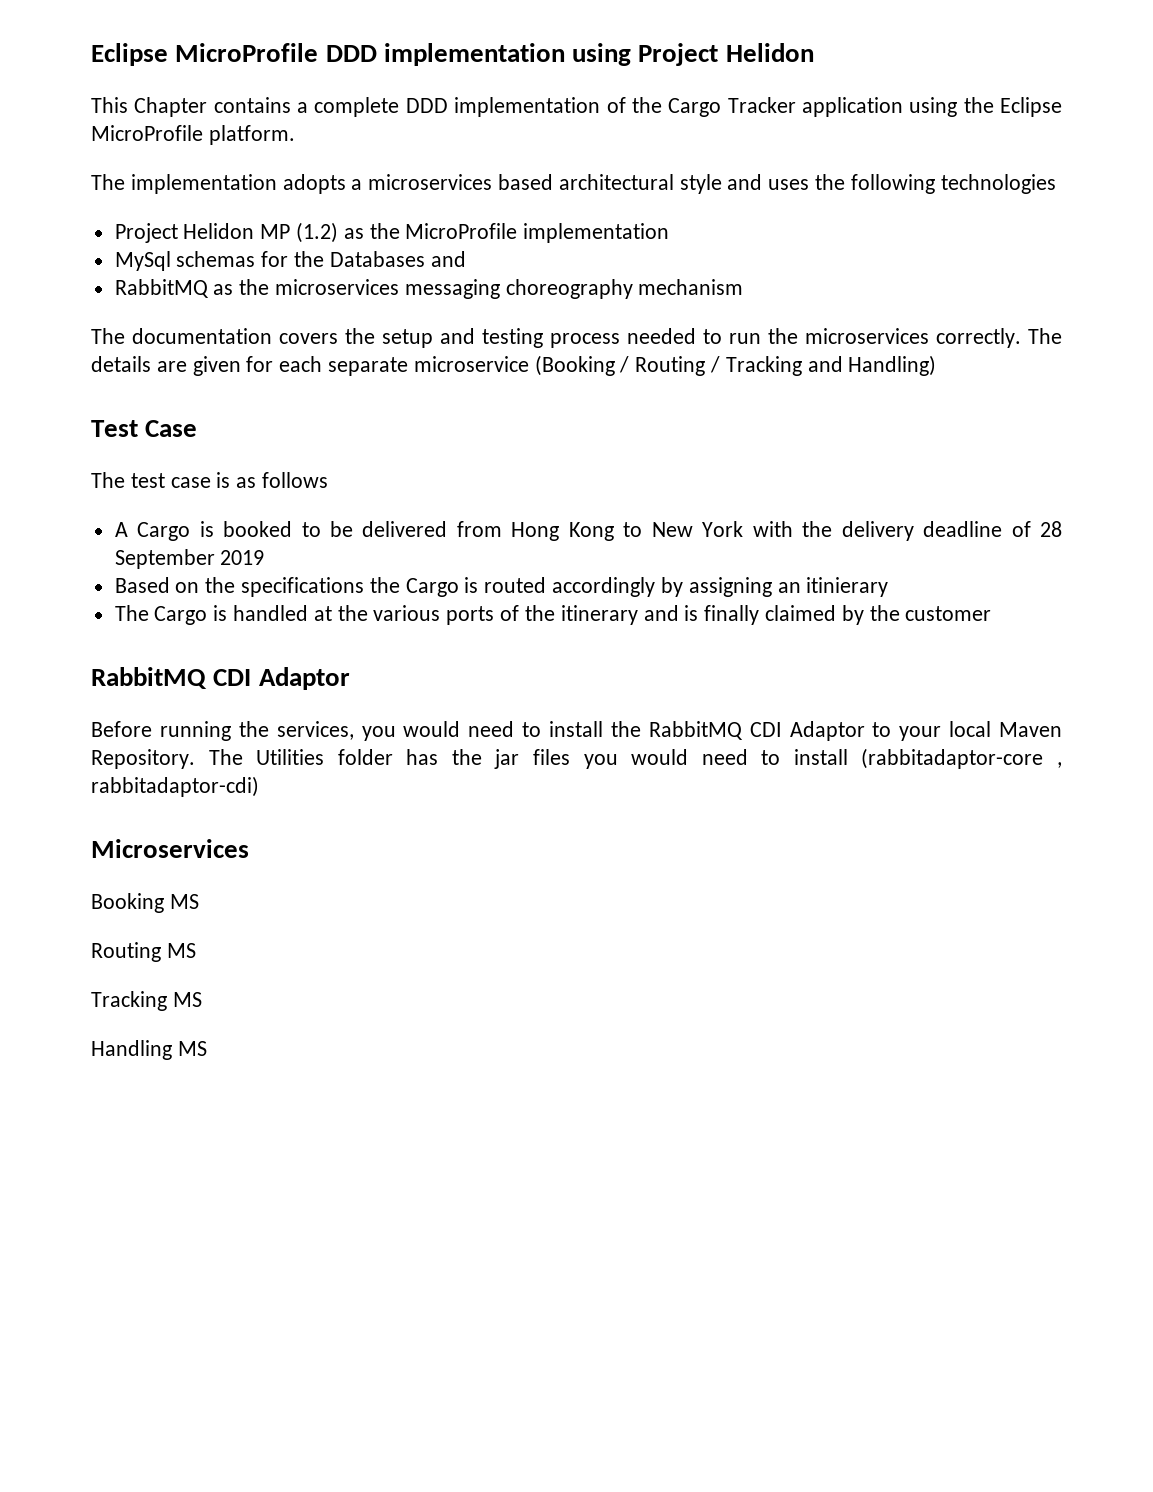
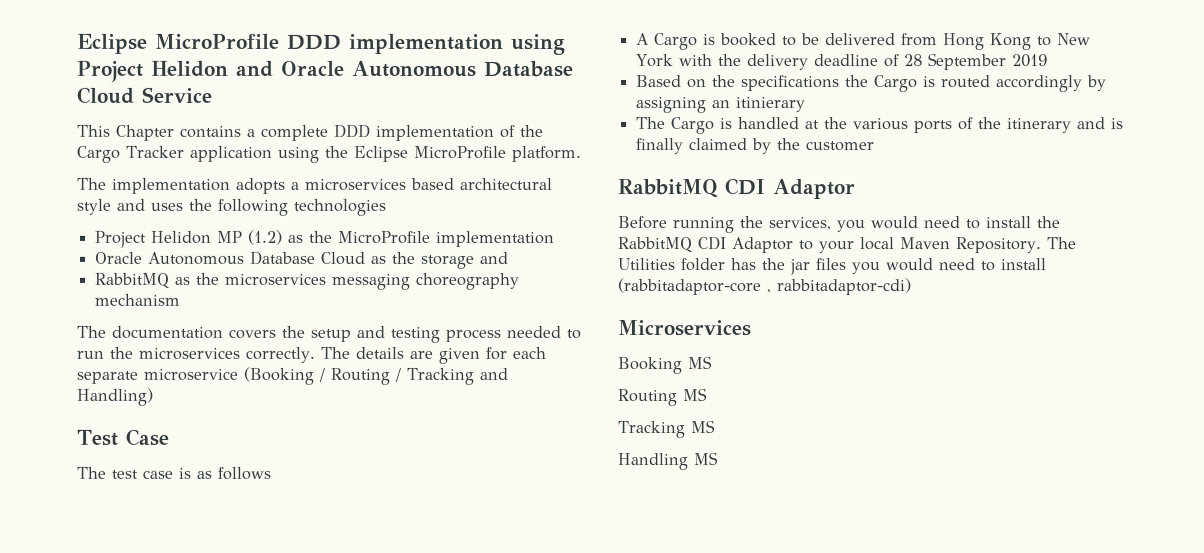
(814, 52) none -> [236,60,574,77] [77,86,213,104] and Oracle Autonomous Database Cloud Service
[114,251,425,271] MySql schemas for the Databases -> [95,250,476,269] Oracle Autonomous Database Cloud as the storage

